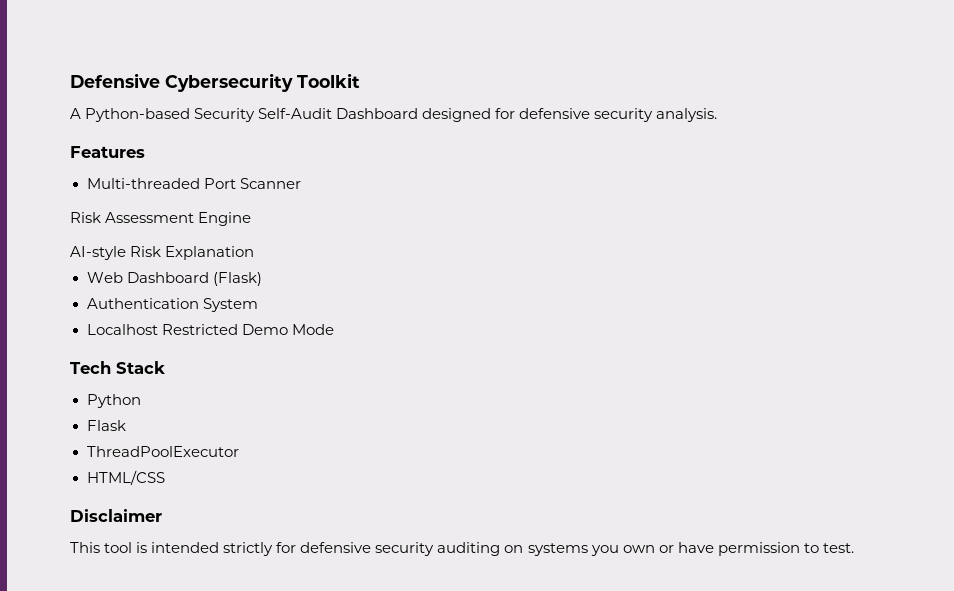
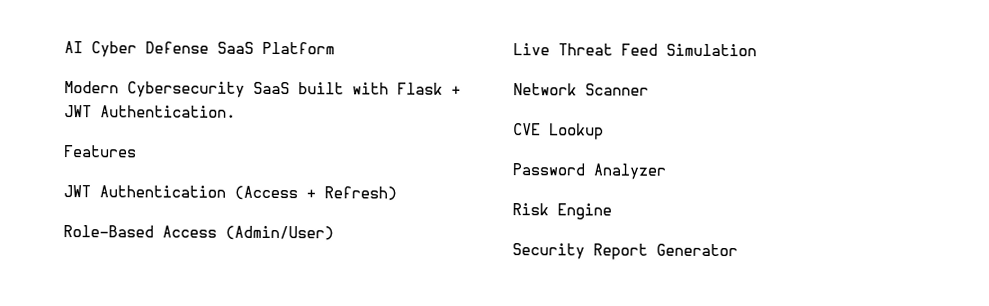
[70,73,360,92] [70,108,718,122] [70,146,145,158] [86,178,301,189] [70,212,195,223] Defensive Cybersecurity Toolkit // A Python-based Security Self-Audit Dashboard designed for defensive security analysis. // Features // Multi-threaded Port Scanner // Risk Assessment -> [64,41,335,58] [64,81,461,98] [64,105,236,118] [63,145,137,158] [63,185,397,201] [63,225,334,241] [513,43,757,57] [513,83,649,96] [513,123,604,140] [512,163,666,180] [512,203,549,216] AI Cyber Defense SaaS Platform // Modern Cybersecurity SaaS built with Flask + JWT Authentication. // Features // JWT Authentication (Access + Refresh) // Role-Based Access (Admin/User) // Live Threat Feed Simulation // Network Scanner // CVE Lookup // Password Analyzer // Risk
[70,246,255,260] [86,272,262,286] [86,298,258,312] [86,324,334,335] [70,361,165,374] [86,394,141,408] [86,420,126,431] [86,446,239,457] [86,470,165,485] [70,509,162,522] [70,542,854,556] AI-style Risk Explanation // Web Dashboard (Flask) // Authentication System // Localhost Restricted Demo Mode // Tech Stack // Python // Flask // ThreadPoolExecutor // HTML/CSS // Disclaimer // This tool is intended strictly for defensive security auditing on systems you own or have permission to test. -> [512,243,738,260] Security Report Generator

